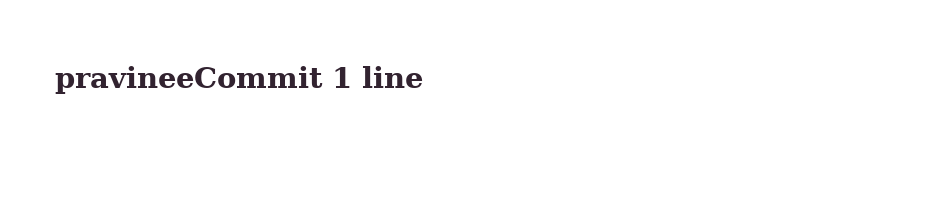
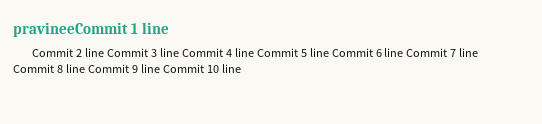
(423, 77) none -> [31,48,479,57] [13,64,241,73] // Commit 2 line Commit 3 line Commit 4 line Commit 5 line Commit 6 line Commit 7 line Commit 8 line Commit 9 line Commit 10 line

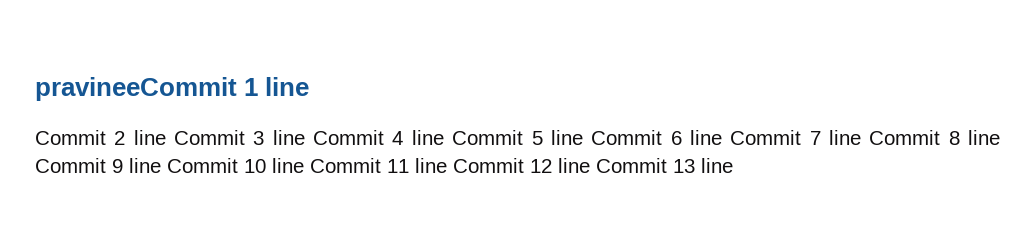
(241, 68) none -> [310,158,733,173] Commit 11 line Commit 12 line Commit 13 line

